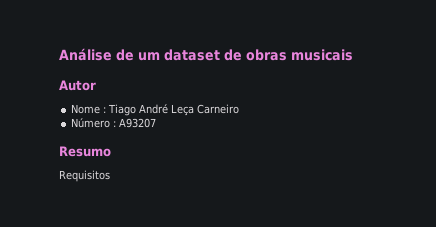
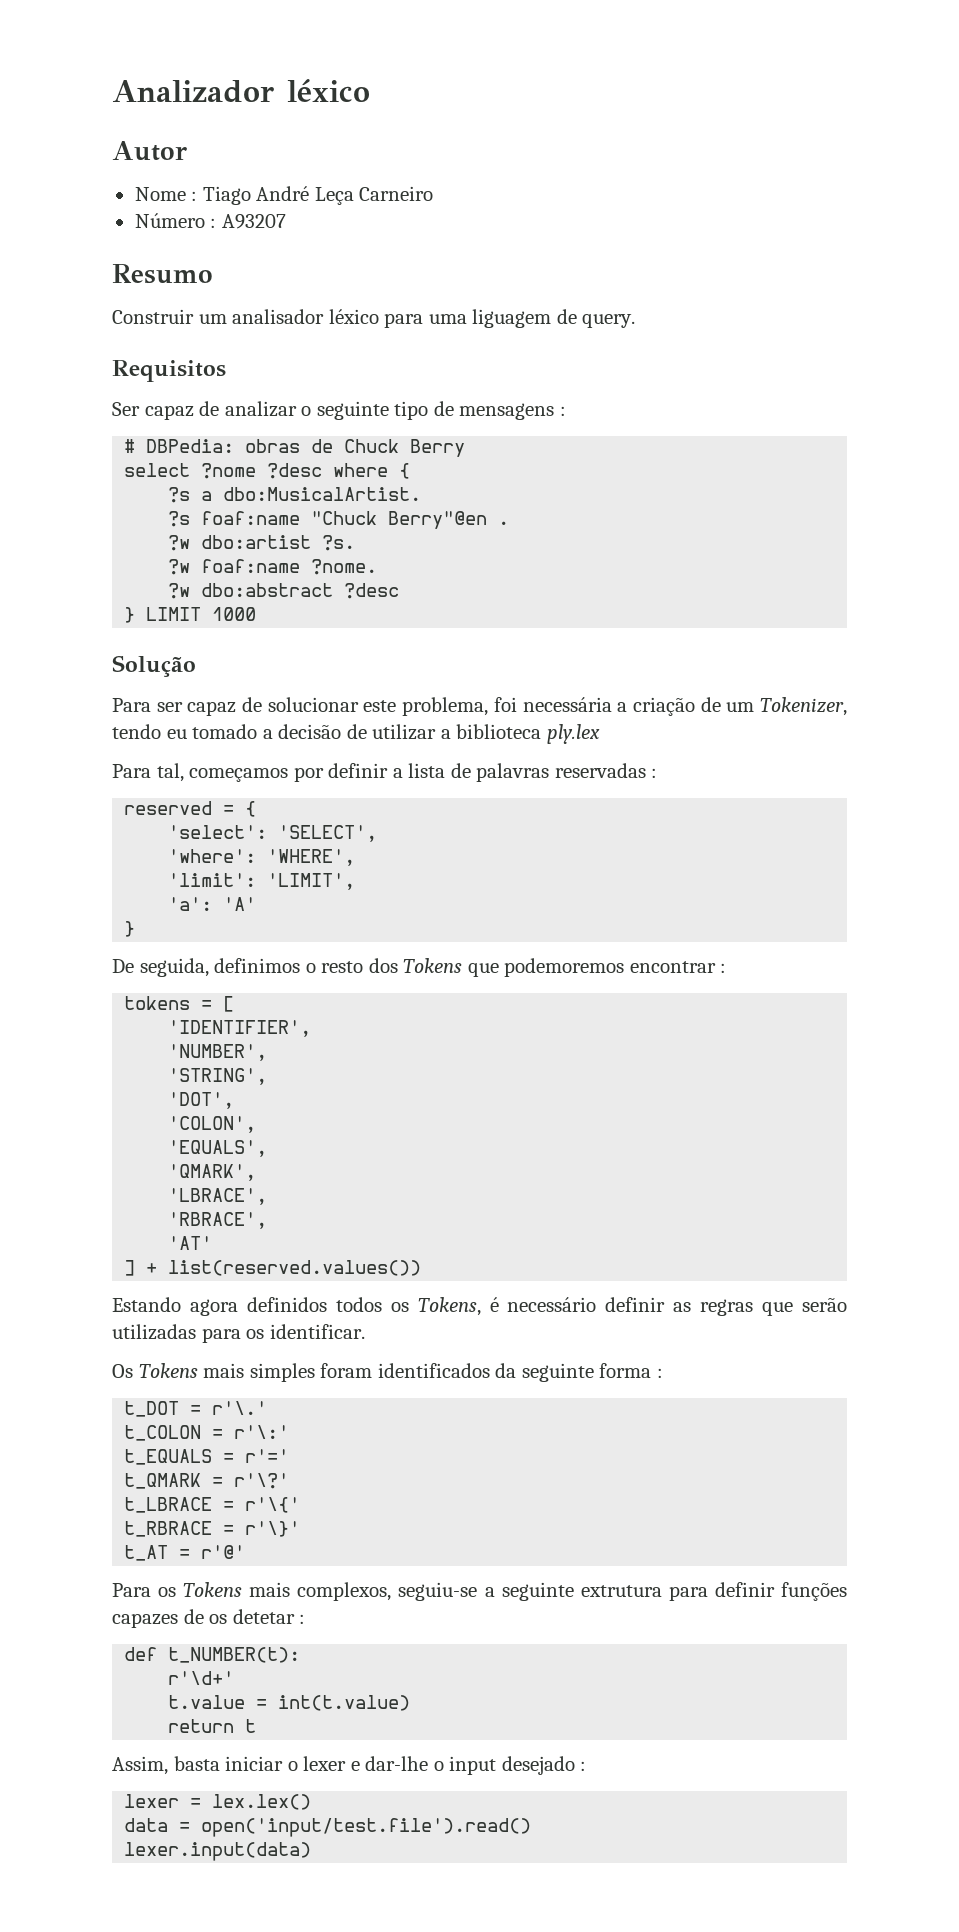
[59,48,353,61] Análise de um dataset de obras musicais -> [112,79,370,103] Analizador léxico
[59,170,110,182] Requisitos -> [112,309,636,328] [112,360,226,382] [112,401,566,420] [124,439,466,457] [124,463,411,479] [168,487,422,503] [168,511,510,529] [168,535,356,551] [168,559,378,575] [168,583,400,599] [124,607,257,623] [112,655,196,677] [112,697,848,716] [112,724,600,744] [112,763,658,782] [124,801,257,817] [168,825,378,842] [168,849,356,866] [168,873,356,890] [168,897,257,911] [124,921,136,937] [112,958,727,977] [124,996,235,1012] [168,1020,312,1037] [168,1044,268,1061] [168,1068,268,1085] [168,1092,235,1109] [168,1116,257,1133] [168,1140,268,1157] [168,1164,257,1181] [168,1188,268,1205] [168,1212,268,1229] [168,1236,213,1250] [124,1260,422,1276] [112,1297,847,1316] [112,1324,365,1343] [112,1363,663,1382] [124,1401,268,1417] [124,1425,290,1441] [124,1449,290,1465] [124,1473,290,1489] [124,1497,301,1513] [124,1521,301,1537] [124,1545,246,1561] [112,1582,847,1601] [112,1609,306,1628] [124,1647,301,1663] [168,1671,235,1685] [168,1695,411,1711] [168,1719,257,1733] [112,1756,587,1775] [124,1794,312,1810] [124,1818,532,1837] [124,1842,312,1861] Construir um analisador léxico para uma liguagem de query. // Requisitos // Ser capaz de analizar o seguinte tipo de mensagens : // # DBPedia: obras de Chuck Berry // select ?nome ?desc where { // ?s a dbo:MusicalArtist. // ?s foaf:name "Chuck Berry"@en . // ?w dbo:artist ?s. // ?w foaf:name ?nome. // ?w dbo:abstract ?desc // } LIMIT 1000 // Solução // Para ser capaz de solucionar este problema, foi necessária a criação de um Tokenizer, tendo eu tomado a decisão de utilizar a biblioteca ply.lex // Para tal, começamos por definir a lista de palavras reservadas : // reserved = { // 'select': 'SELECT', // 'where': 'WHERE', // 'limit': 'LIMIT', // 'a': 'A' // } // De seguida, definimos o resto dos Tokens que podemoremos encontrar : // tokens = [ // 'IDENTIFIER', // 'NUMBER', // 'STRING', // 'DOT', // 'COLON', // 'EQUALS', // 'QMARK', // 'LBRACE', // 'RBRACE', // 'AT' // ] + list(reserved.values()) // Estando agora definidos todos os Tokens, é necessário definir as regras que serão utilizadas para os identificar. // Os Tokens mais simples foram identificados da seguinte forma : // t_DOT = r'\.' // t_COLON = r'\:' // t_EQUALS = r'=' // t_QMARK = r'\?' // t_LBRACE = r'\{' // t_RBRACE = r'\}' // t_AT = r'@' // Para os Tokens mais complexos, seguiu-se a seguinte extrutura para definir funções capazes de os detetar : // def t_NUMBER(t): // r'\d+' // t.value = int(t.value) // return t // Assim, basta iniciar o lexer e dar-lhe o input desejado : // lexer = lex.lex() // data = open('input/test.file').read() // lexer.input(data)

